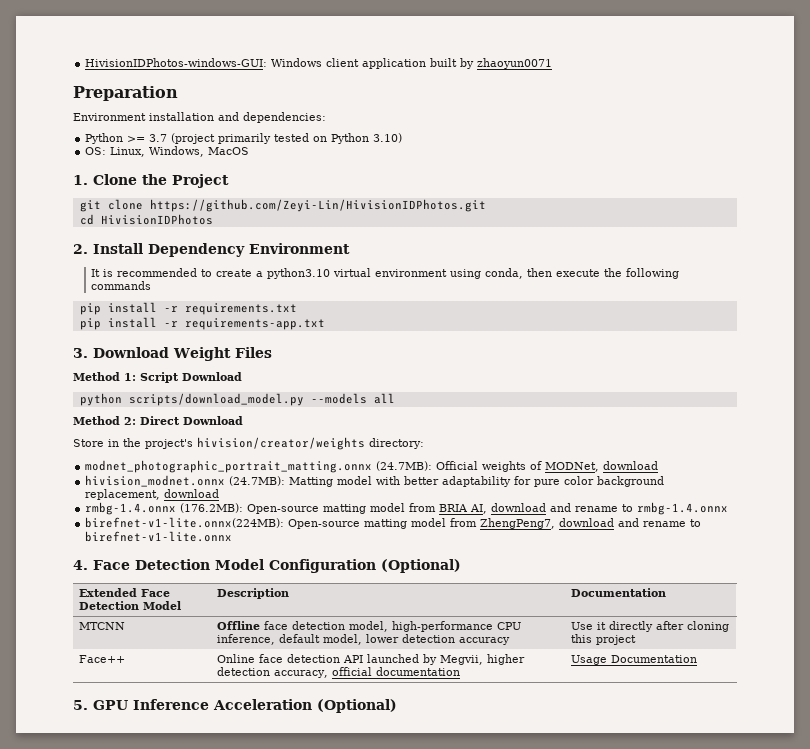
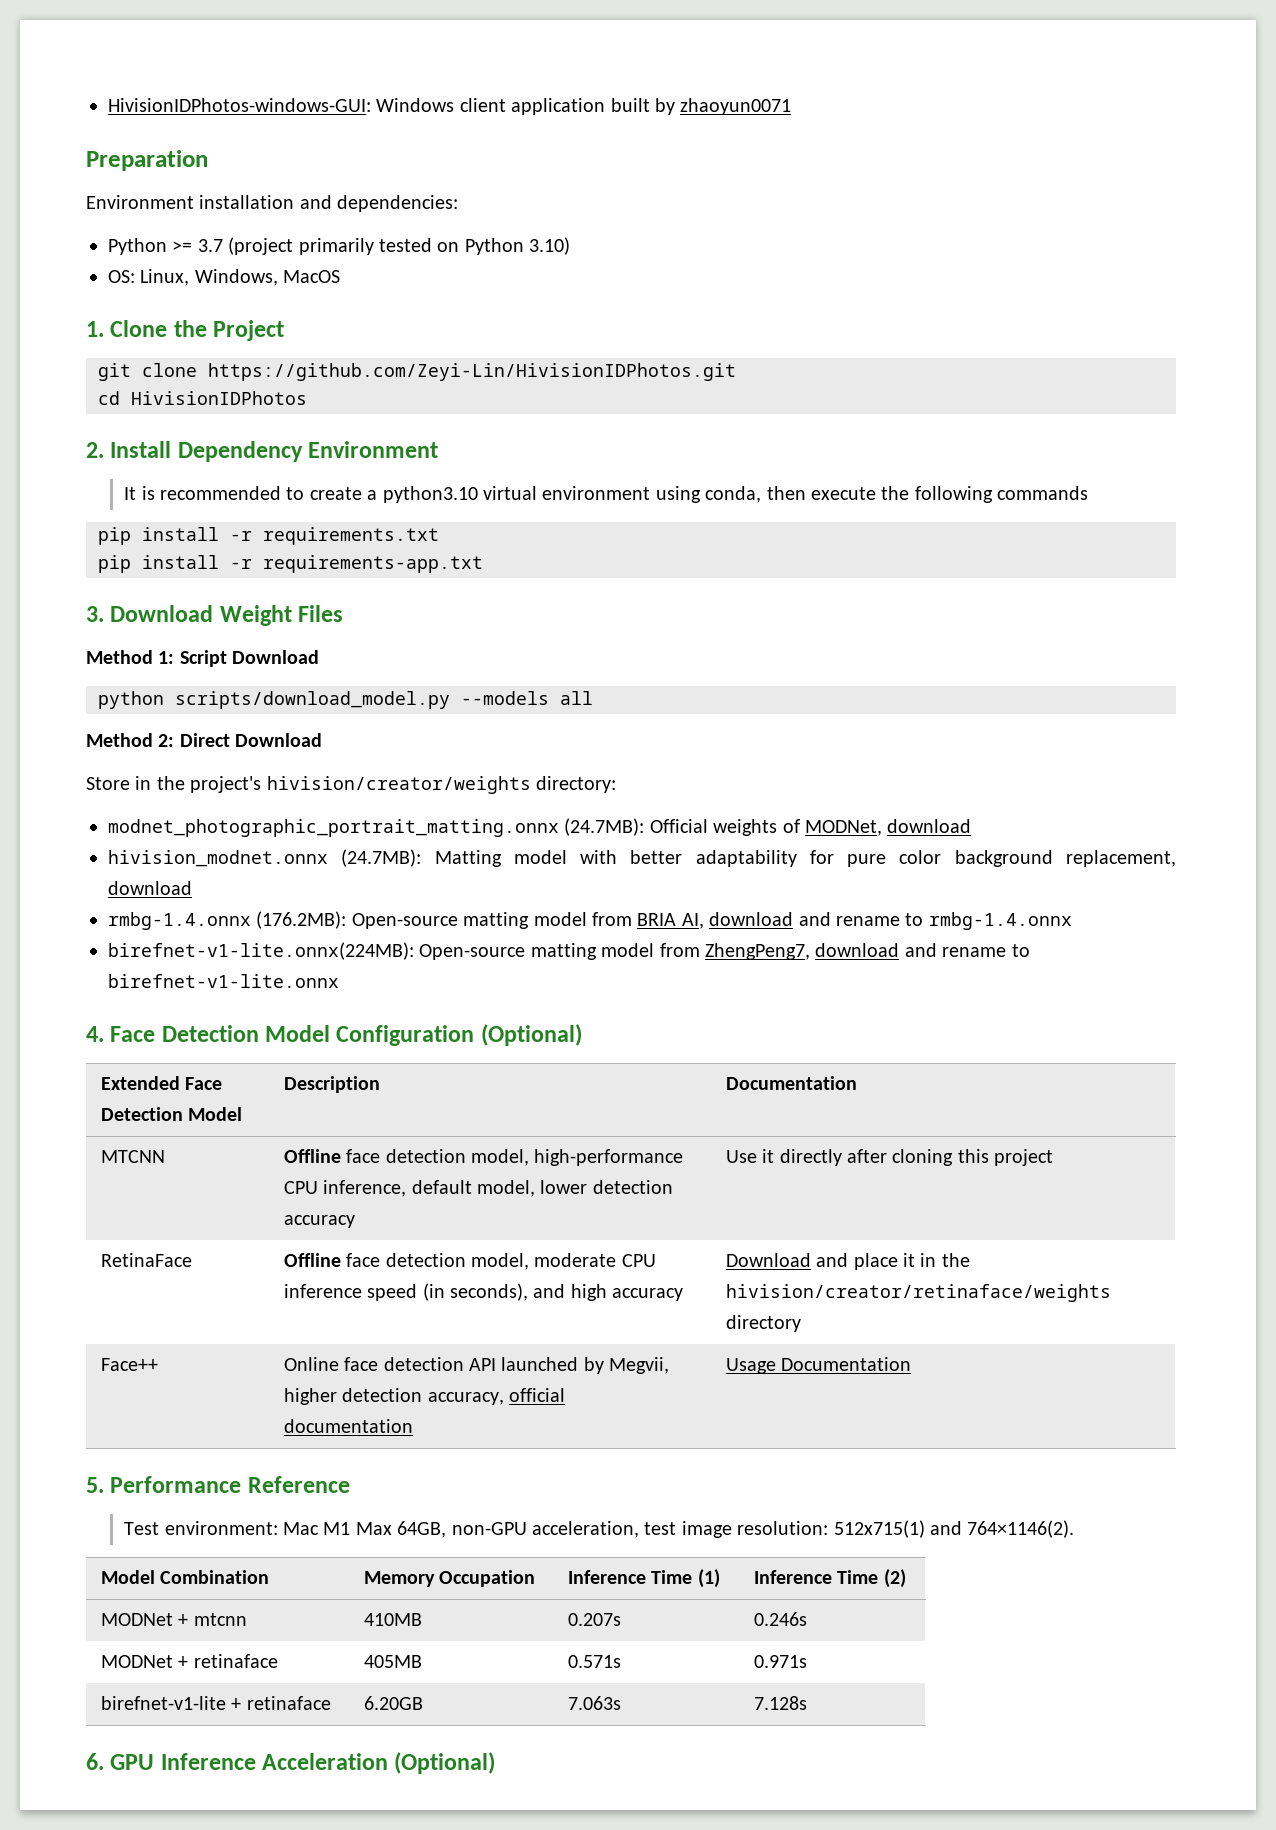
(636, 640) none -> [100,1253,192,1267] [283,1253,656,1270] [283,1283,684,1301] [725,1253,970,1270] [725,1284,1111,1302] [725,1315,801,1332] // RetinaFace | Offline face detection model, moderate CPU inference speed (in seconds), and high accuracy | Download and place it in the hivision/creator/retinaface/weights directory
(88, 705) none -> [110,1476,350,1493] [124,1520,1075,1538] [100,1570,270,1584] [363,1570,536,1587] [567,1569,720,1588] [753,1569,906,1588] [100,1613,247,1626] [363,1613,422,1626] [567,1613,621,1626] [753,1612,807,1626] [100,1654,278,1668] [363,1655,422,1668] [567,1655,621,1668] [753,1655,807,1668] [100,1696,331,1710] [363,1696,423,1710] [567,1696,621,1710] [753,1696,807,1710] [86,1753,104,1770] Performance Reference // Test environment: Mac M1 Max 64GB, non-GPU acceleration, test image resolution: 512x715(1) and 764×1146(2). // Model Combination | Memory Occupation | Inference Time (1) | Inference Time (2) // MODNet + mtcnn | 410MB | 0.207s | 0.246s // MODNet + retinaface | 405MB | 0.571s | 0.971s // birefnet-v1-lite + retinaface | 6.20GB | 7.063s | 7.128s // 6.

